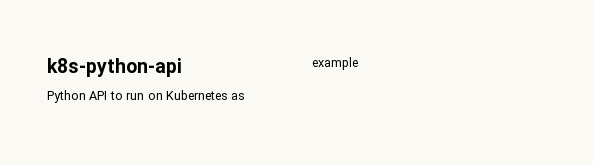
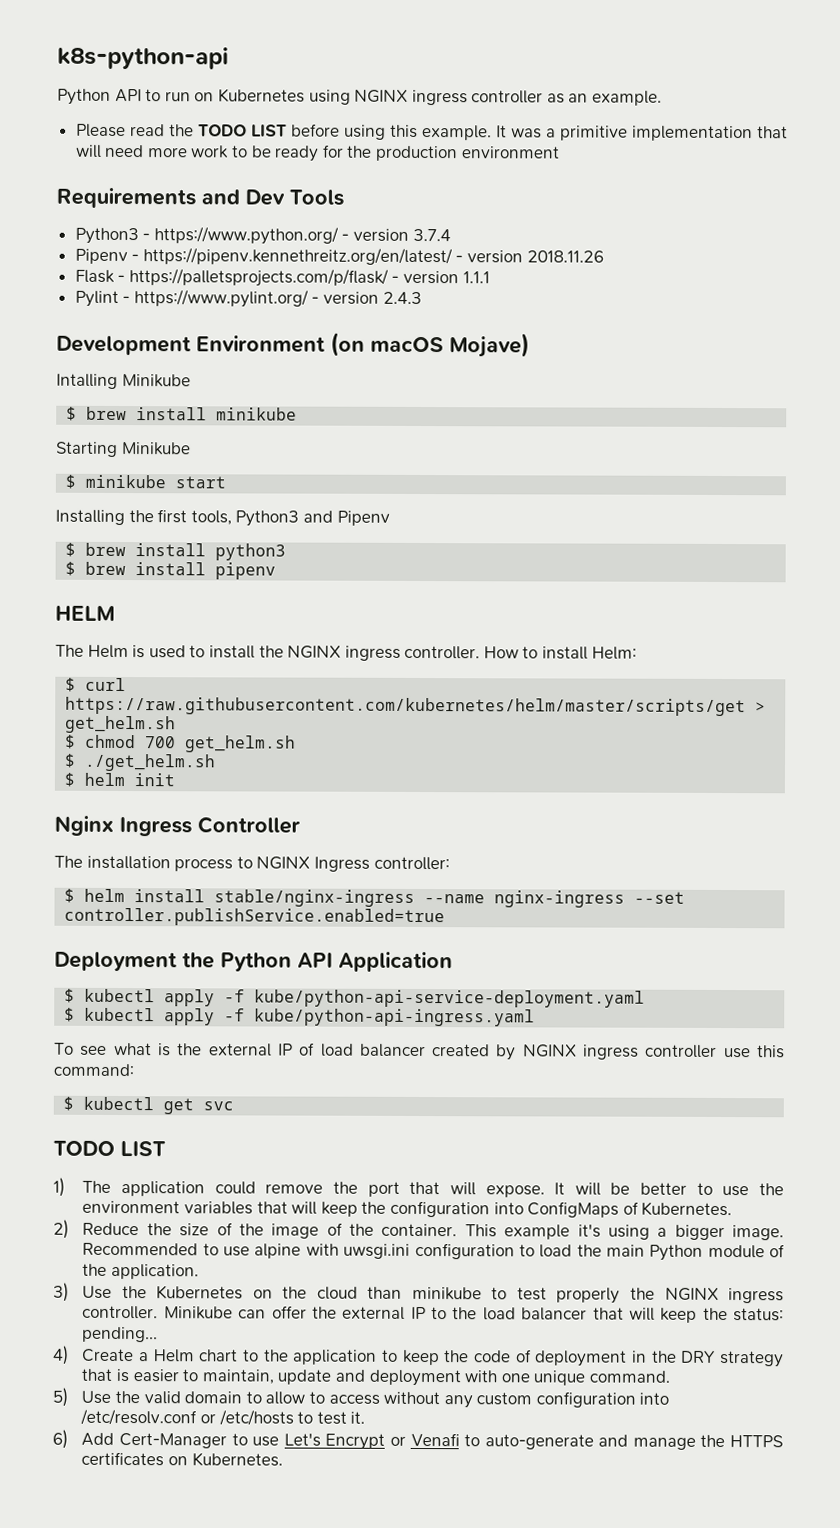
[231,93,246,100] [312,57,358,70] as example -> [308,89,663,106] [75,123,788,142] [75,144,560,162] [56,187,344,209] [74,226,451,245] [74,247,604,266] [74,268,490,287] [74,289,422,308] [56,332,530,358] [56,373,191,389] [66,406,298,421] [56,441,191,457] [65,474,227,489] [55,509,390,527] [65,542,287,561] [65,561,277,580] [55,605,115,621] [55,644,637,661] [65,677,127,692] [65,696,767,717] [65,715,177,734] [65,734,297,753] [64,753,217,772] [64,772,176,787] [54,815,300,837] [54,855,450,872] [64,888,686,908] [64,907,446,927] [54,951,453,973] [64,988,646,1008] [64,1007,536,1027] [54,1042,785,1061] [53,1063,135,1077] [63,1096,235,1115] [53,1140,166,1157] [53,1177,784,1198] [82,1200,733,1218] [53,1219,784,1241] [82,1242,785,1261] [82,1263,199,1280] [53,1282,785,1304] [82,1305,784,1323] [82,1326,159,1343] [53,1345,785,1368] [81,1368,670,1387] [52,1387,670,1409] [80,1408,366,1426] [52,1429,783,1450] [81,1451,283,1467] using NGINX ingress controller as an example. // Please read the TODO LIST before using this example. It was a primitive implementation that will need more work to be ready for the production environment // Requirements and Dev Tools // Python3 - https://www.python.org/ - version 3.7.4 // Pipenv - https://pipenv.kennethreitz.org/en/latest/ - version 2018.11.26 // Flask - https://palletsprojects.com/p/flask/ - version 1.1.1 // Pylint - https://www.pylint.org/ - version 2.4.3 // Development Environment (on macOS Mojave) // Intalling Minikube // $ brew install minikube // Starting Minikube // $ minikube start // Installing the first tools, Python3 and Pipenv // $ brew install python3 // $ brew install pipenv // HELM // The Helm is used to install the NGINX ingress controller. How to install Helm: // $ curl https://raw.githubusercontent.com/kubernetes/helm/master/scripts/get > get_helm.sh // $ chmod 700 get_helm.sh // $ ./get_helm.sh // $ helm init // Nginx Ingress Controller // The installation process to NGINX Ingress controller: // $ helm install stable/nginx-ingress --name nginx-ingress --set controller.publishService.enabled=true // Deployment the Python API Application // $ kubectl apply -f kube/python-api-service-deployment.yaml // $ kubectl apply -f kube/python-api-ingress.yaml // To see what is the external IP of load balancer created by NGINX ingress controller use this command: // $ kubectl get svc // TODO LIST // 1) The application could remove the port that will expose. It will be better to use the environment variables that will keep the configuration into ConfigMaps of Kubernetes. // 2) Reduce the size of the image of the container. This example it's using a bigger image. Recommended to use alpine with uwsgi.ini configuration to load the main Python module of the application. // 3) Use the Kubernetes on the cloud than minikube to test properly the NGINX ingress controller. Minikube can offer the external IP to the load balancer that will keep the status: pending... // 4) Create a Helm chart to the application to keep the code of deployment in the DRY strategy that is easier to maintain, update and deployment with one unique command. // 5) Use the valid domain to allow to access without any custom configuration into /etc/resolv.conf or /etc/hosts to test it. // 6) Add Cert-Manager to use Let's Encrypt or Venafi to auto-generate and manage the HTTPS certificates on Kubernetes.

